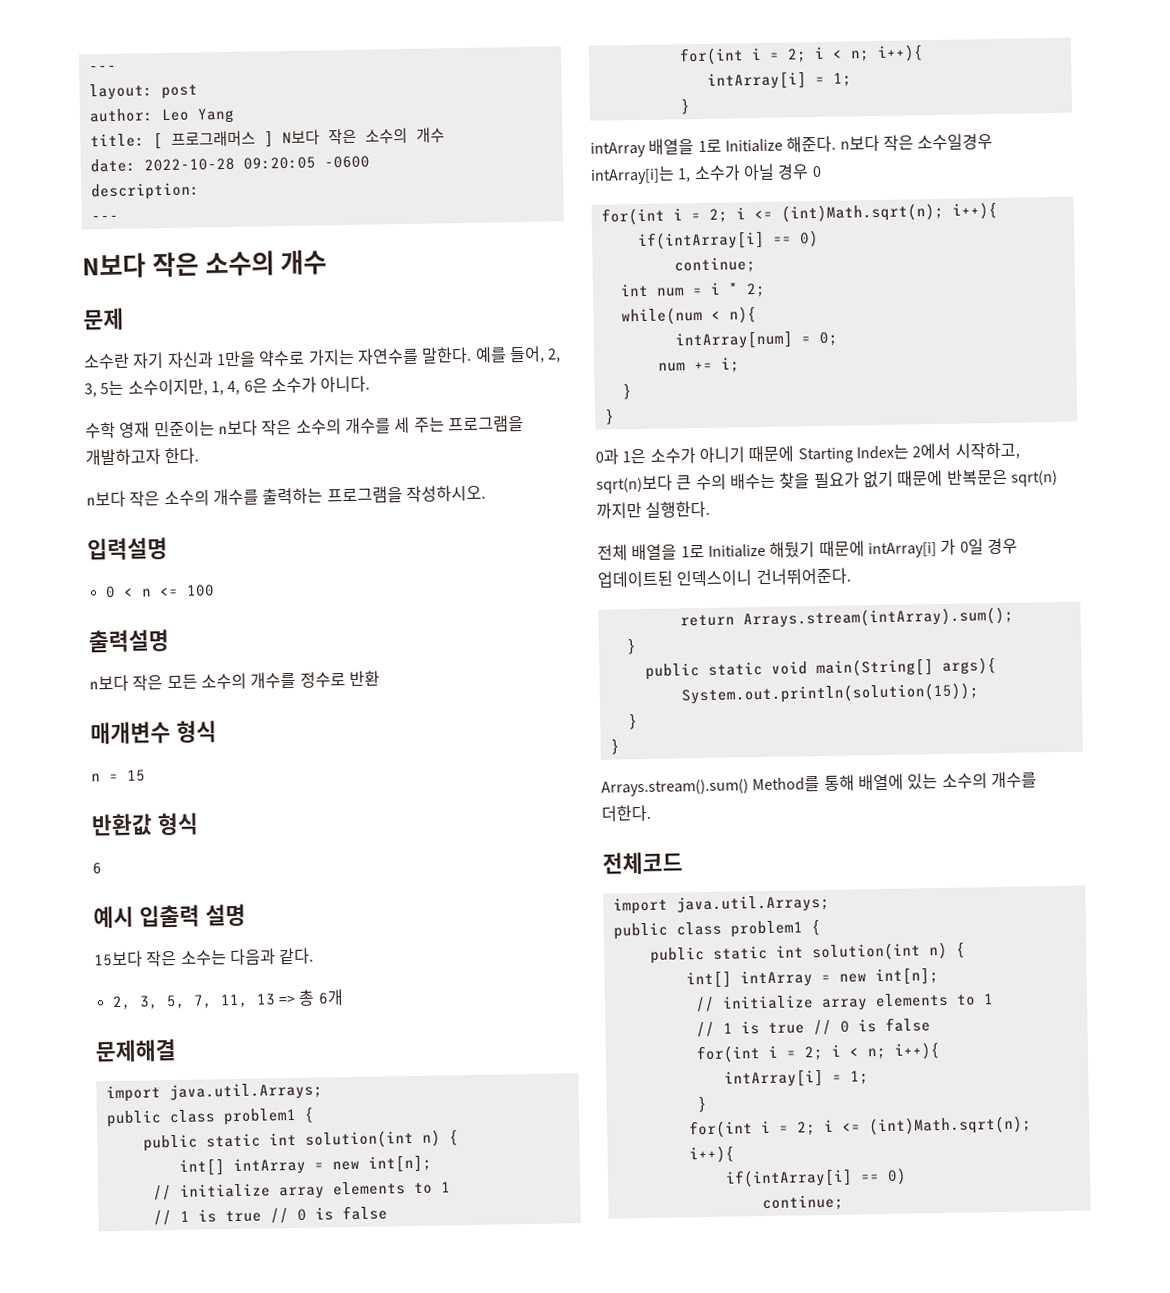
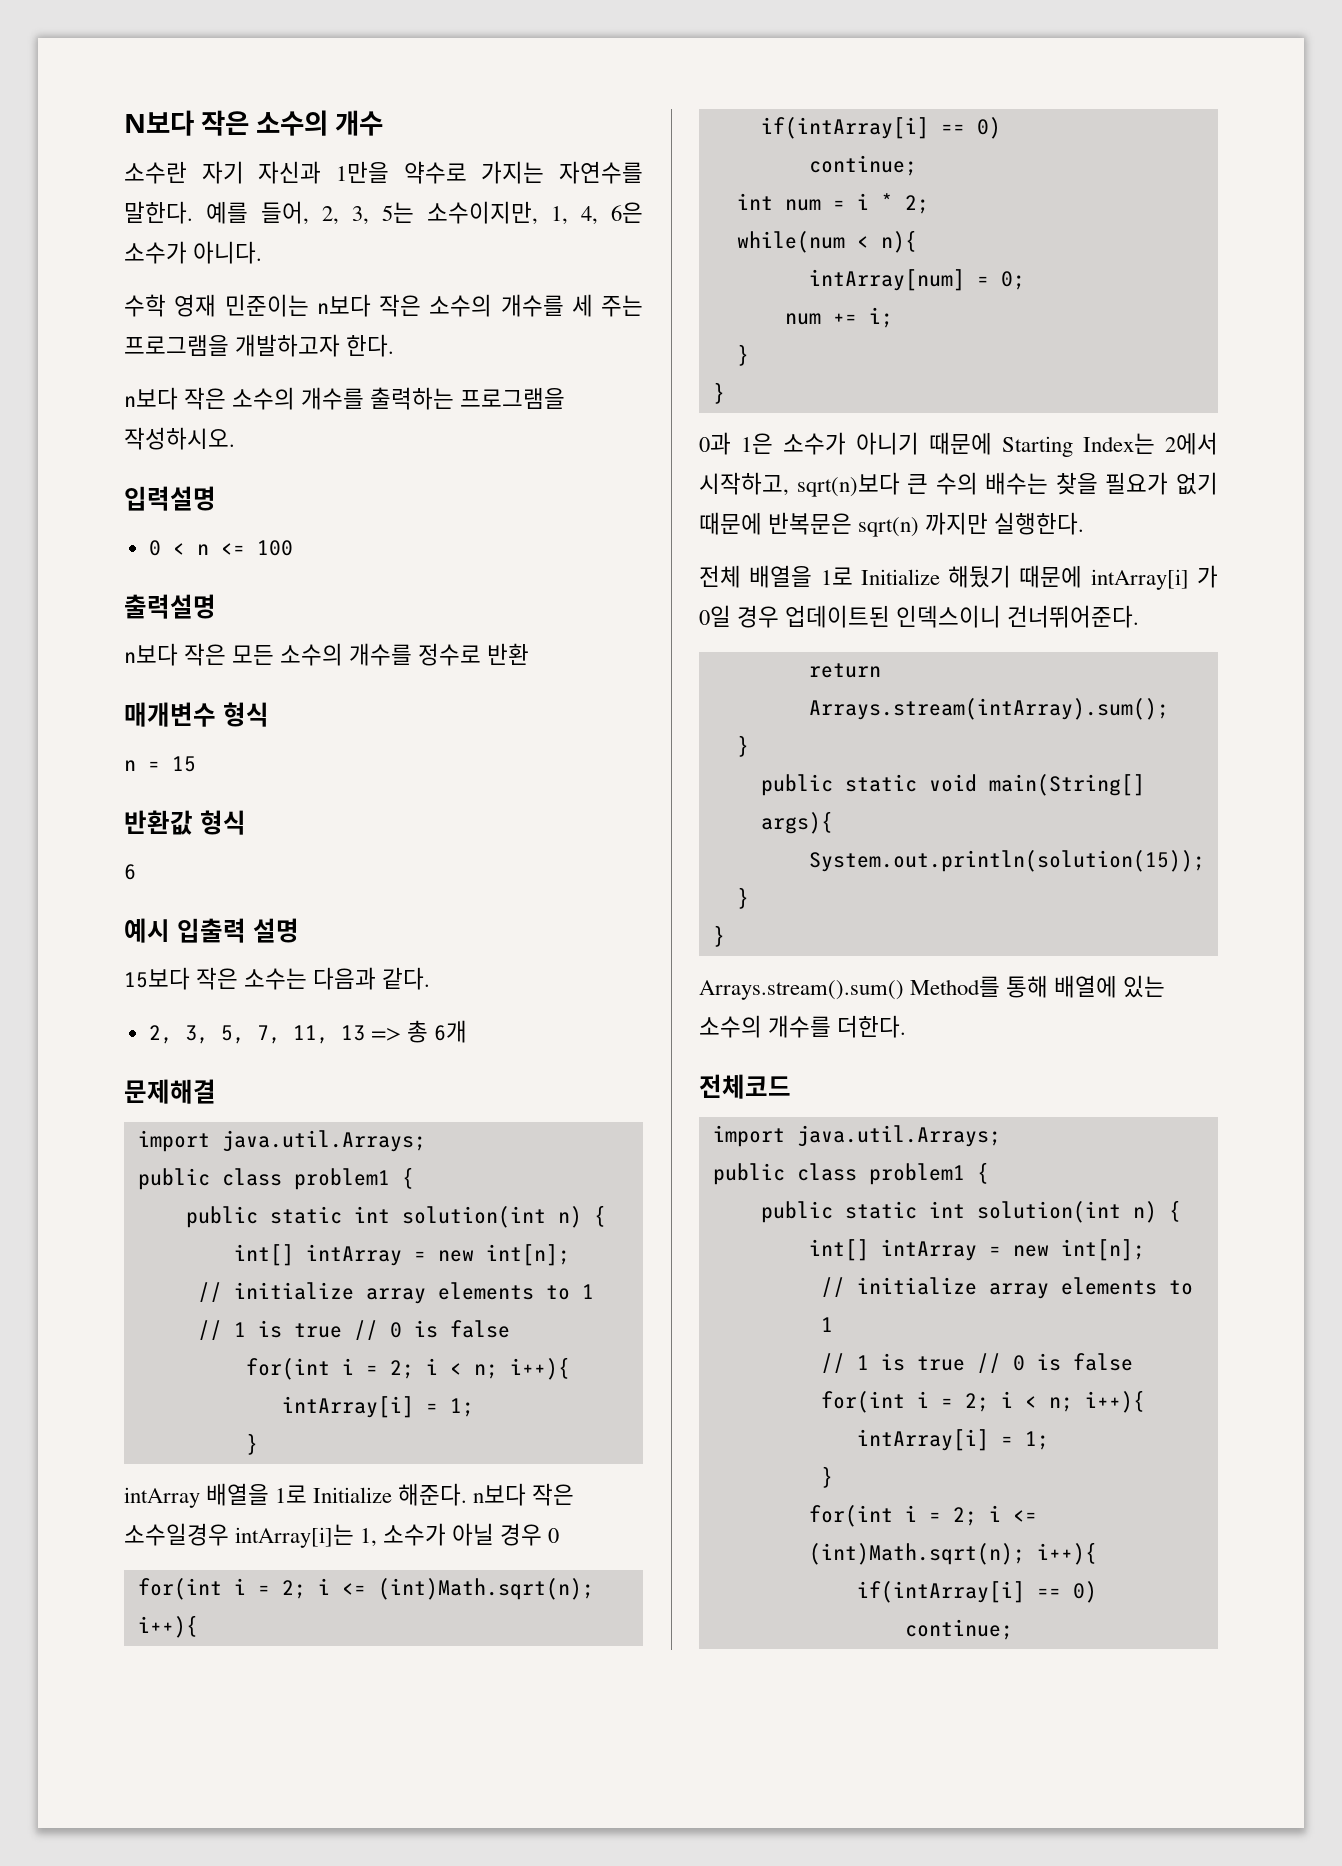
[88,64,117,72] [88,83,198,101] [88,107,235,124] [89,127,445,150] [89,155,370,173] [90,182,200,201] [90,214,119,222] [82,249,328,279] [83,307,124,331] --- // layout: post // author: Leo Yang // title: [ 프로그래머스 ] N보다 작은 소수의 개수 // date: 2022-10-28 09:20:05 -0600 // description: // --- // N보다 작은 소수의 개수 // 문제 -> [124,110,384,136] N보다 작은 소수의 개수

